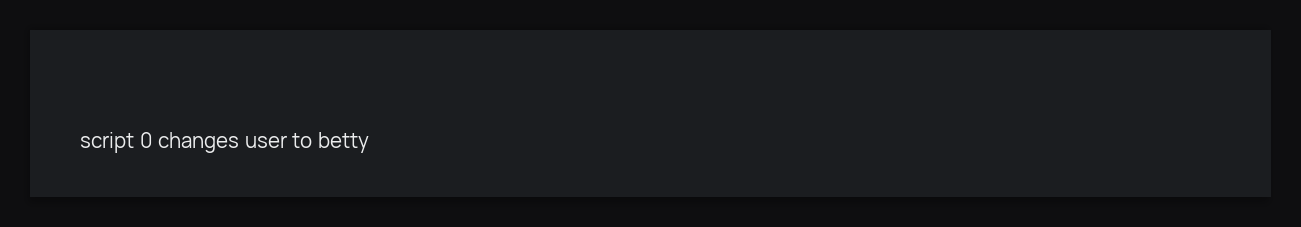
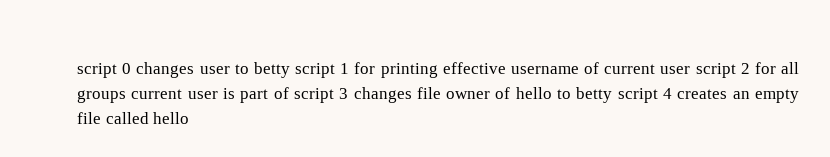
(369, 142) none -> [295,62,799,78] [77,87,799,103] [77,112,190,124] script 1 for printing effective username of current user script 2 for all groups current user is part of script 3 changes file owner of hello to betty script 4 creates an empty file called hello

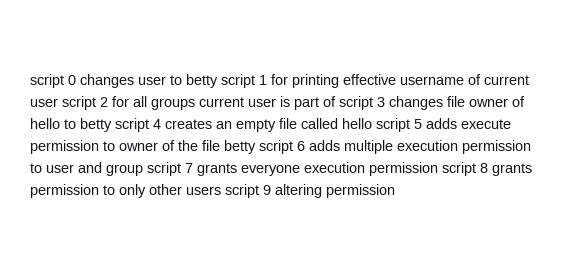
(190, 118) none -> [376,118,511,132] [30,140,531,154] [30,162,532,176] [30,184,395,198] script 5 adds execute permission to owner of the file betty script 6 adds multiple execution permission to user and group script 7 grants everyone execution permission script 8 grants permission to only other users script 9 altering permission

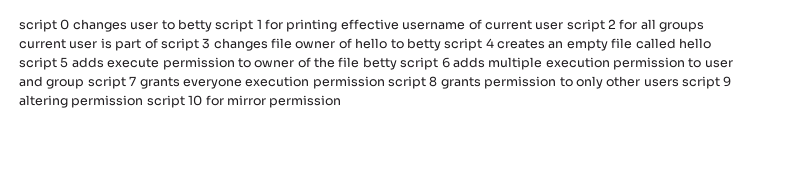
(395, 191) none -> [146,95,342,108] script 10 for mirror permission

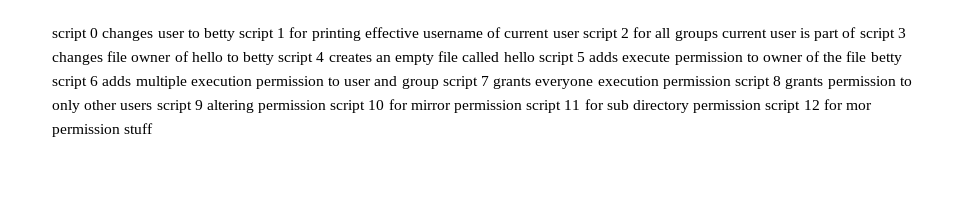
(342, 101) none -> [526,99,872,113] [52,123,154,137] script 11 for sub directory permission script 12 for mor permission stuff

